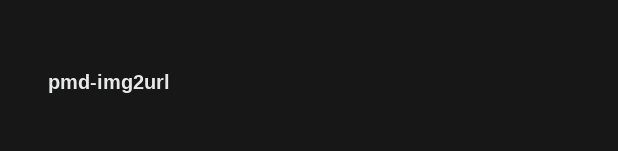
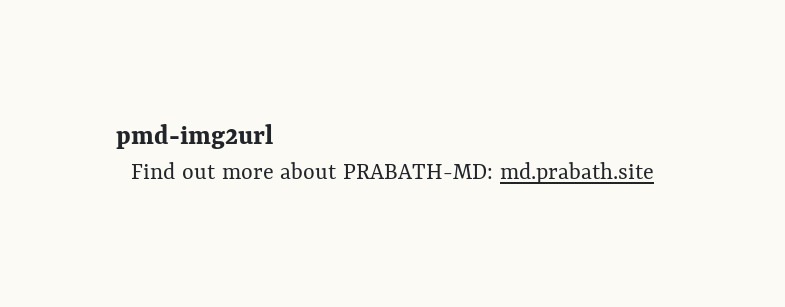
(170, 83) none -> [131,162,654,184] // Find out more about PRABATH-MD: md.prabath.site

